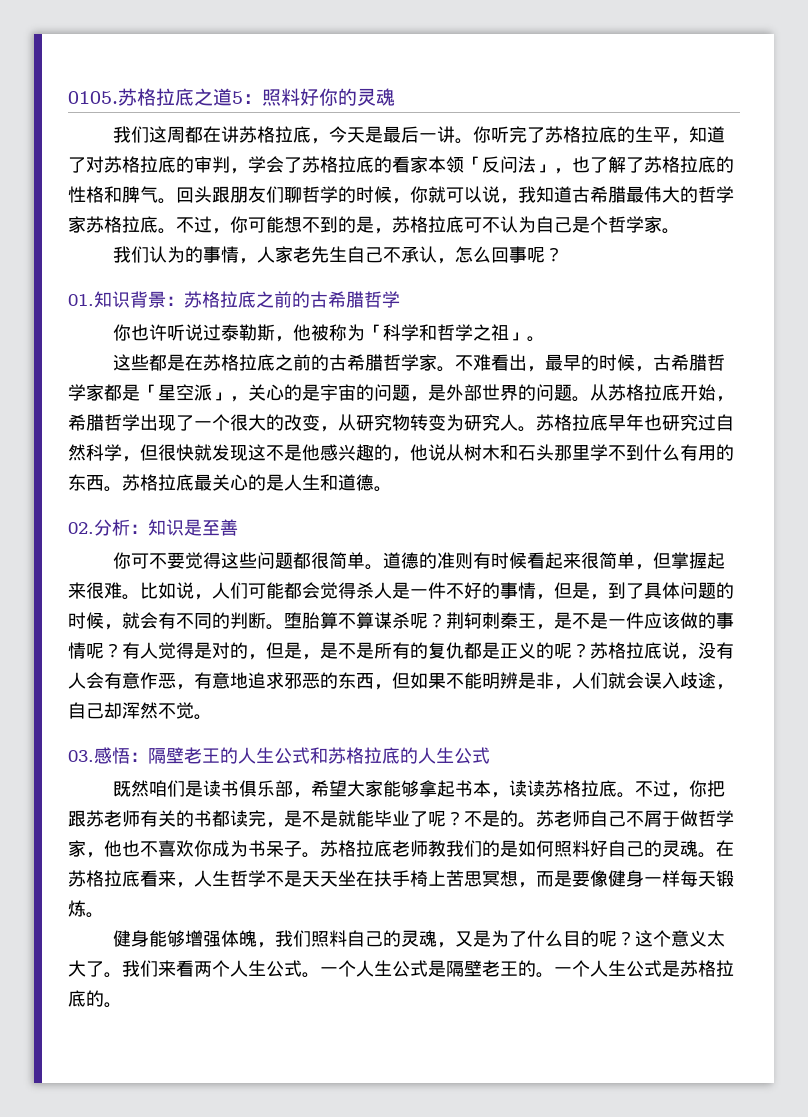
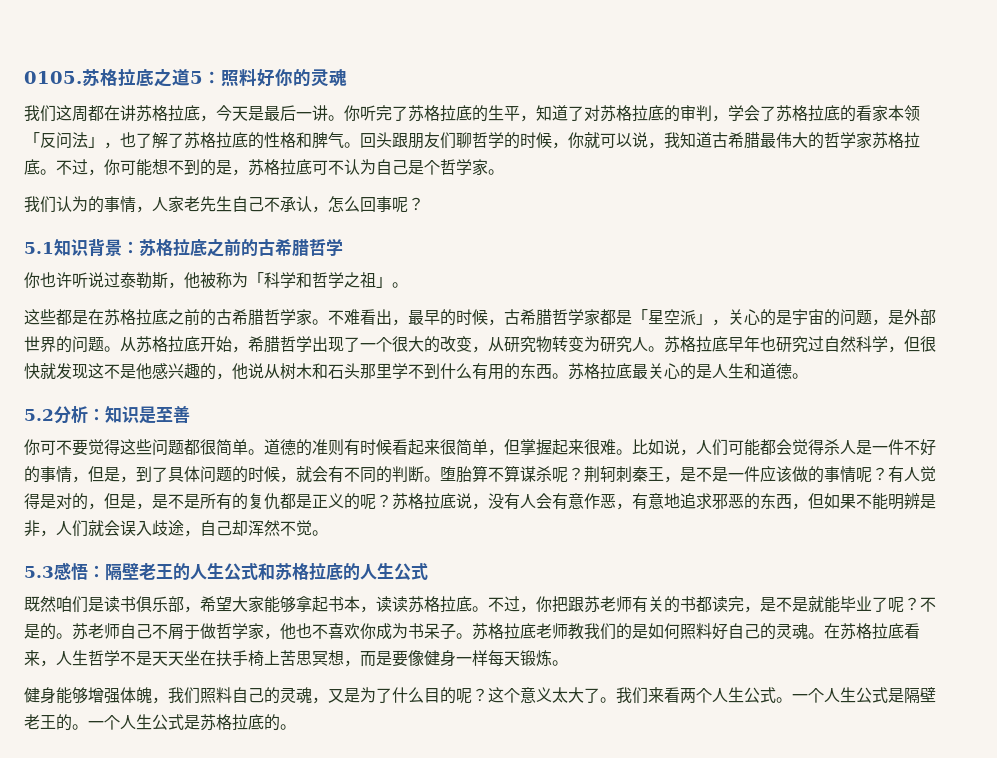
[68,294,94,306] 01. -> [24,242,54,254] 5.1
[68,522,94,534] 02. -> [24,409,54,421] 5.2
[68,750,94,762] 03. -> [24,566,54,578] 5.3

